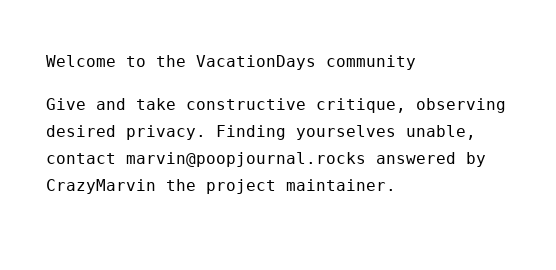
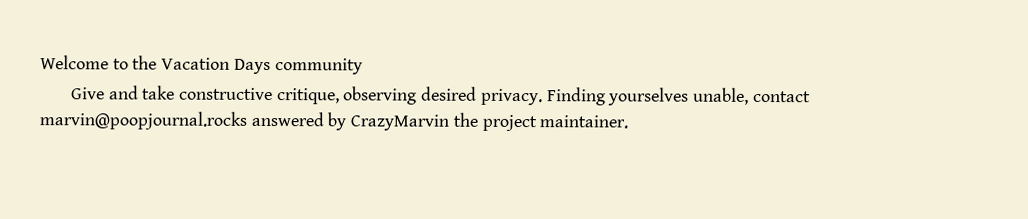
[196,55,316,70] VacationDays -> [161,57,271,75] Vacation Days

